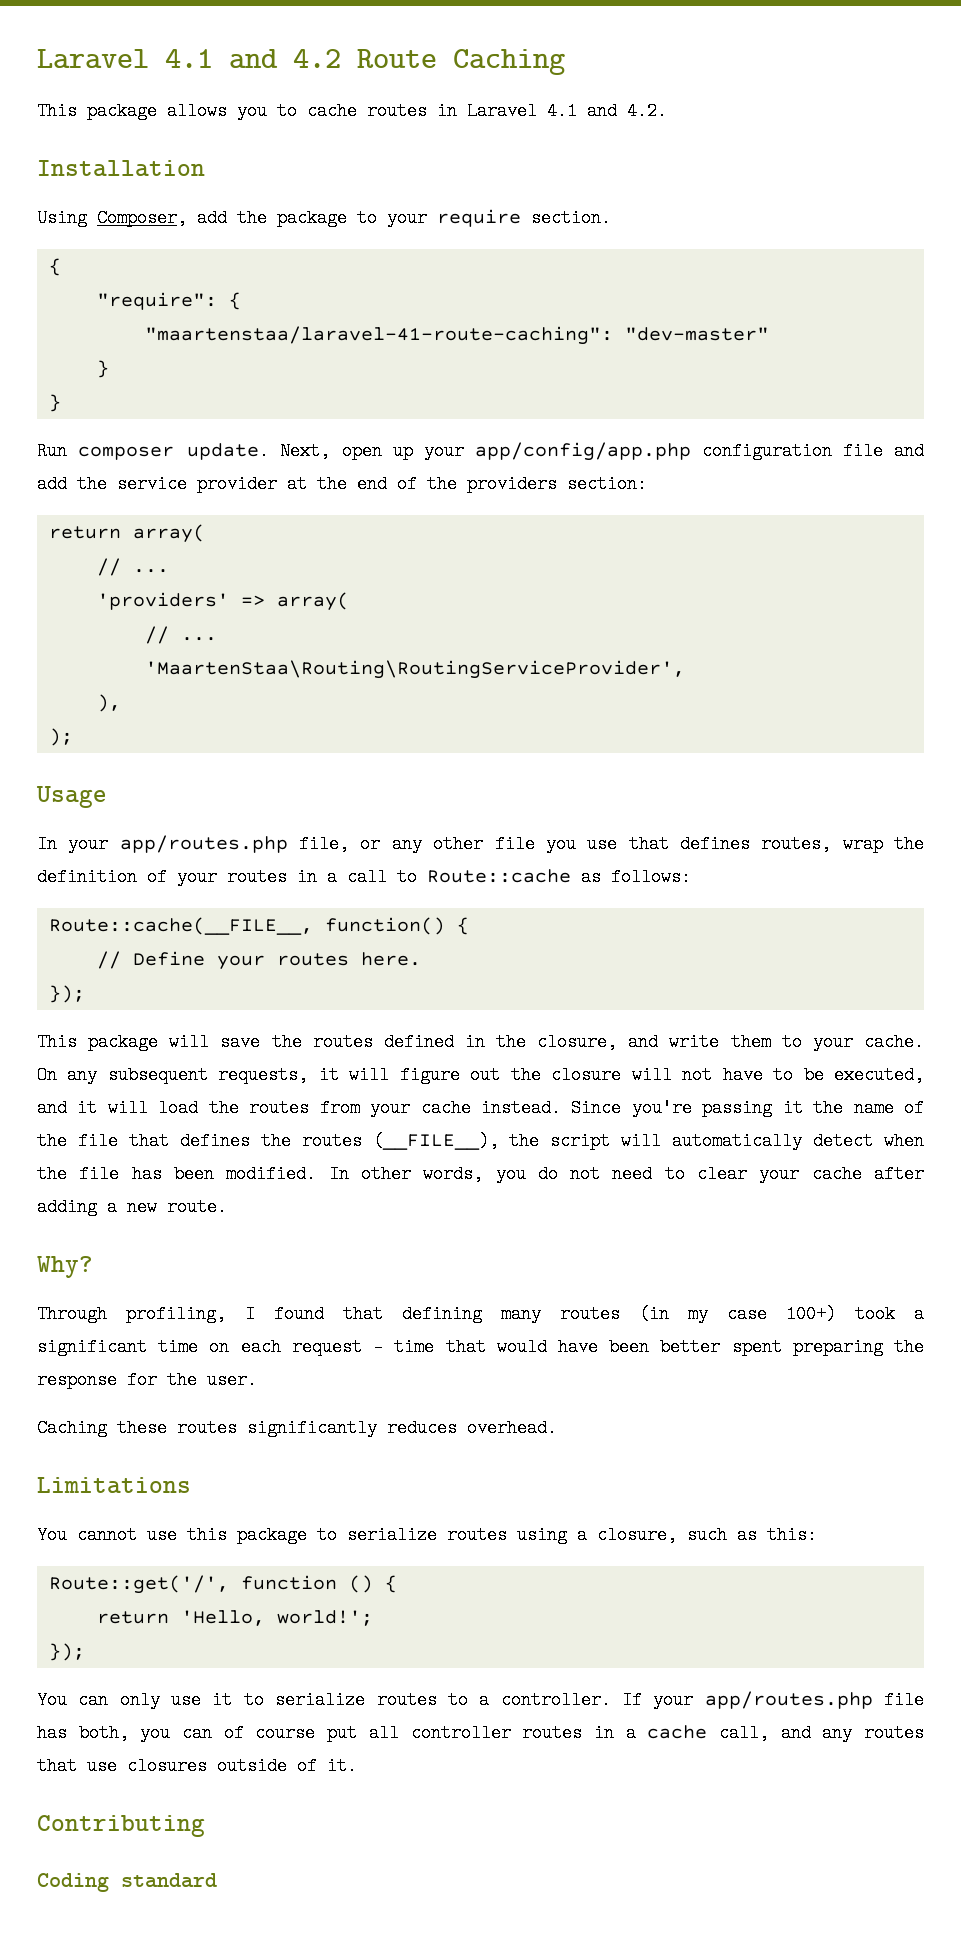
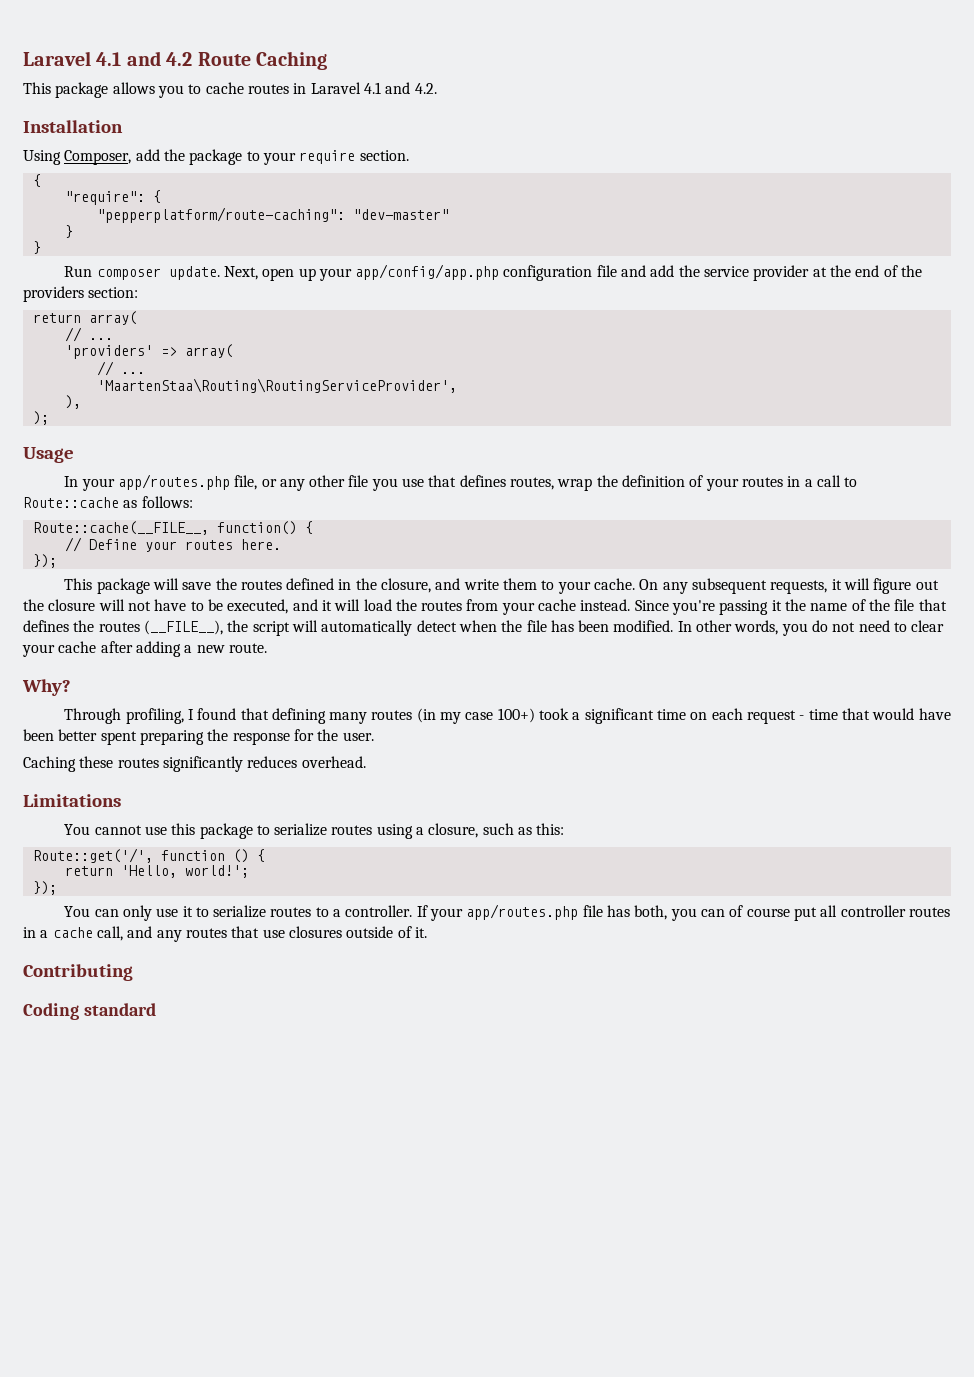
[144,326,613,345] "maartenstaa/laravel-41-route-caching": -> [96,207,345,223] "pepperplatform/route-caching":

